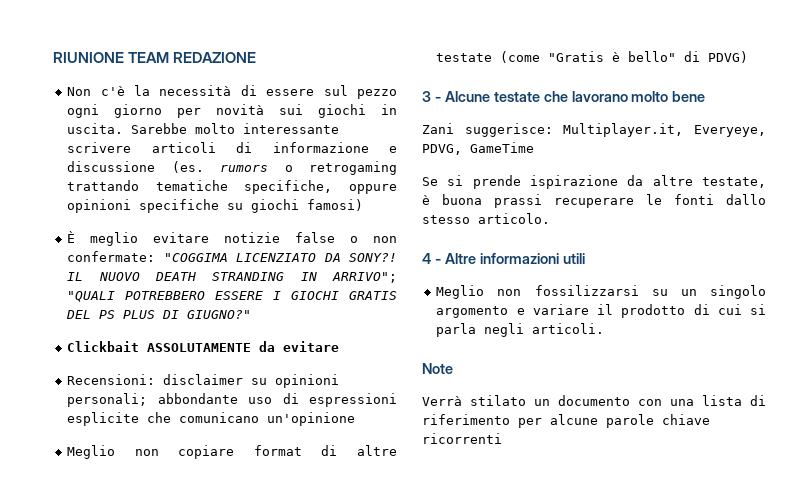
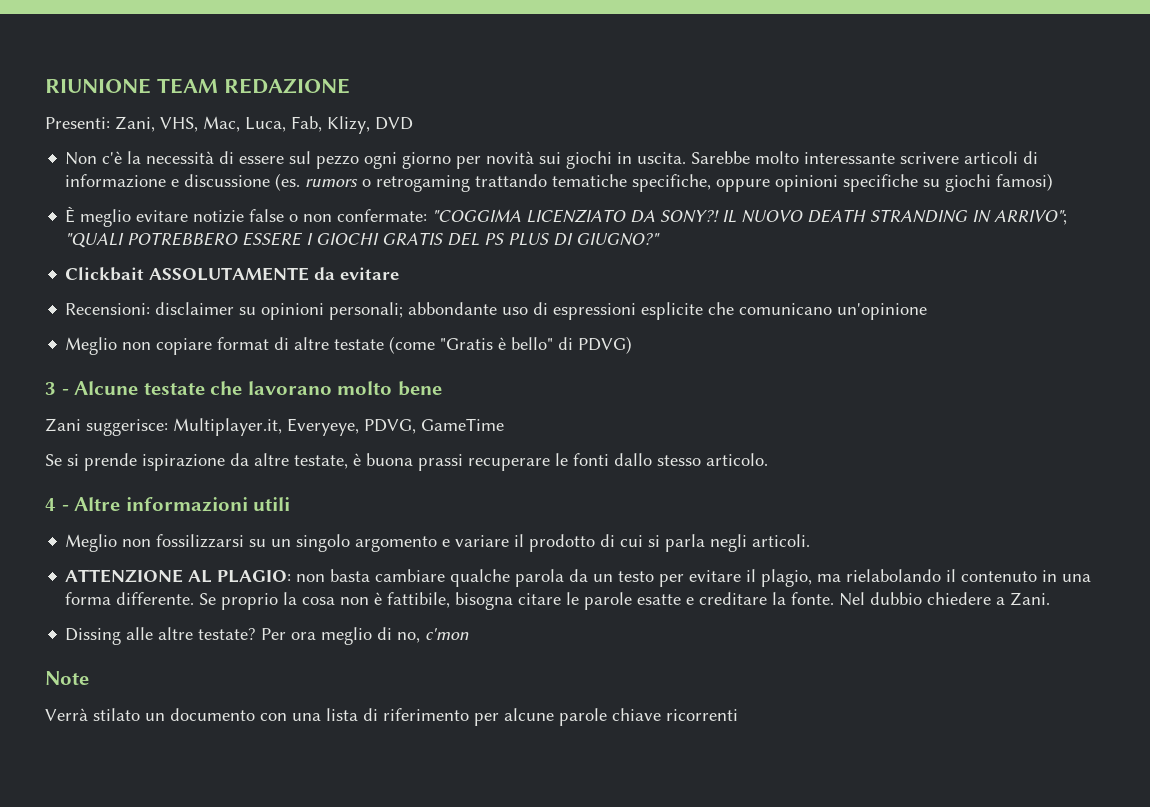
(257, 57) none -> [45,116,413,134] // Presenti: Zani, VHS, Mac, Luca, Fab, Klizy, DVD
(605, 328) none -> [65,569,1092,587] [65,592,1051,610] [65,627,470,645] // ATTENZIONE AL PLAGIO: non basta cambiare qualche parola da un testo per evitare il plagio, ma rielabolando il contenuto in una forma differente. Se proprio la cosa non è fattibile, bisogna citare le parole esatte e creditare la fonte. Nel dubbio chiedere a Zani. // Dissing alle altre testate? Per ora meglio di no, c'mon

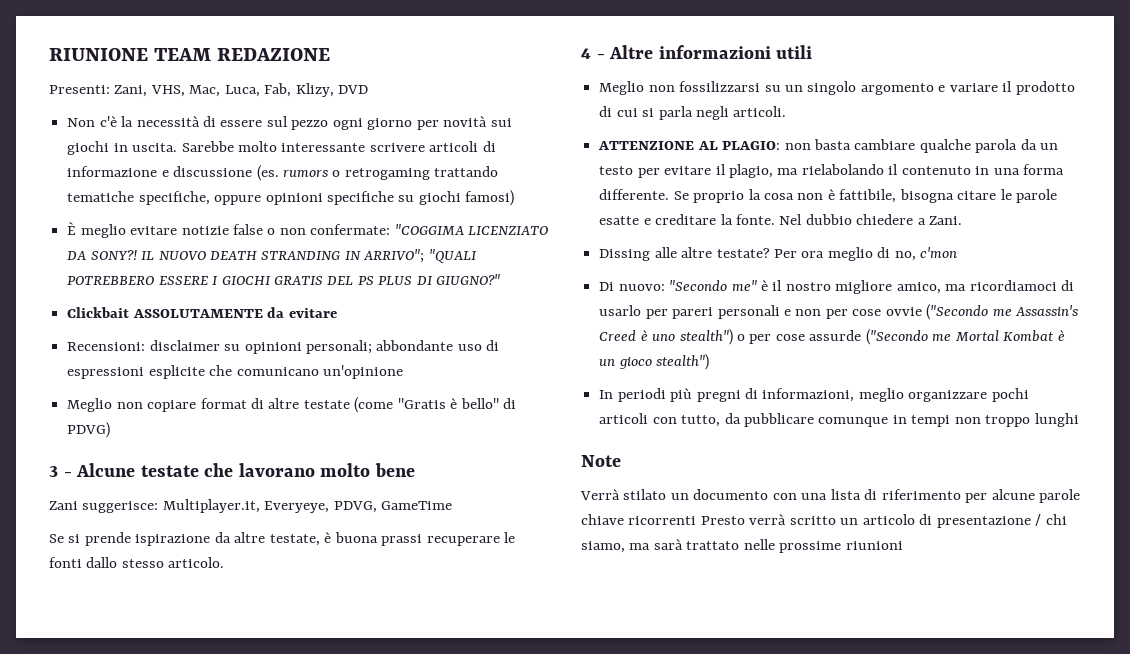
(470, 634) none -> [599,280,1075,294] [599,304,1079,320] [599,329,1065,345] [599,354,710,370] [599,388,1029,402] [599,413,1079,427] // Di nuovo: "Secondo me" è il nostro migliore amico, ma ricordiamoci di usarlo per pareri personali e non per cose ovvie ("Secondo me Assassin's Creed è uno stealth") o per cose assurde ("Secondo me Mortal Kombat è un gioco stealth") // In periodi più pregni di informazioni, meglio organizzare pochi articoli con tutto, da pubblicare comunque in tempi non troppo lunghi
(738, 715) none -> [700,514,1067,528] [581,539,903,553] Presto verrà scritto un articolo di presentazione / chi siamo, ma sarà trattato nelle prossime riunioni

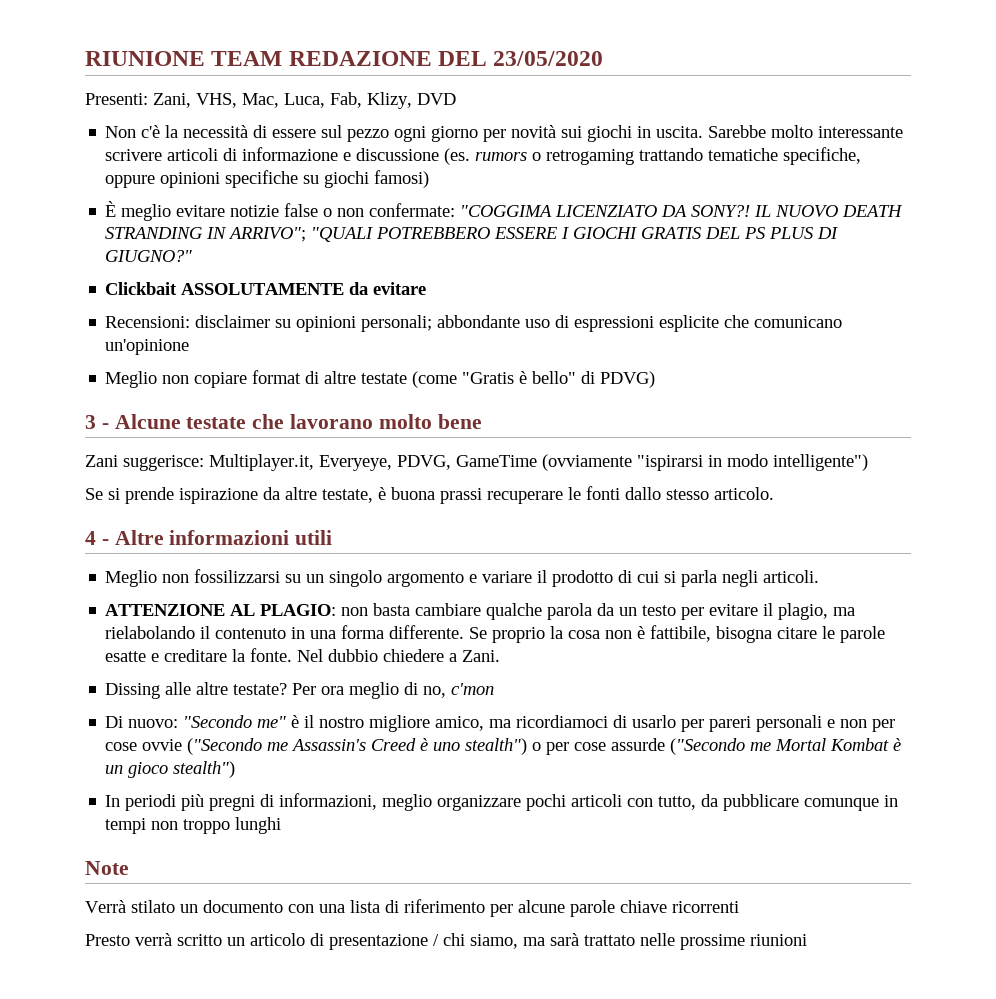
(331, 54) none -> [438,51,604,66] DEL 23/05/2020
(453, 505) none -> [542,454,868,471] (ovviamente "ispirarsi in modo intelligente")
(697, 520) none -> (739, 907) //

